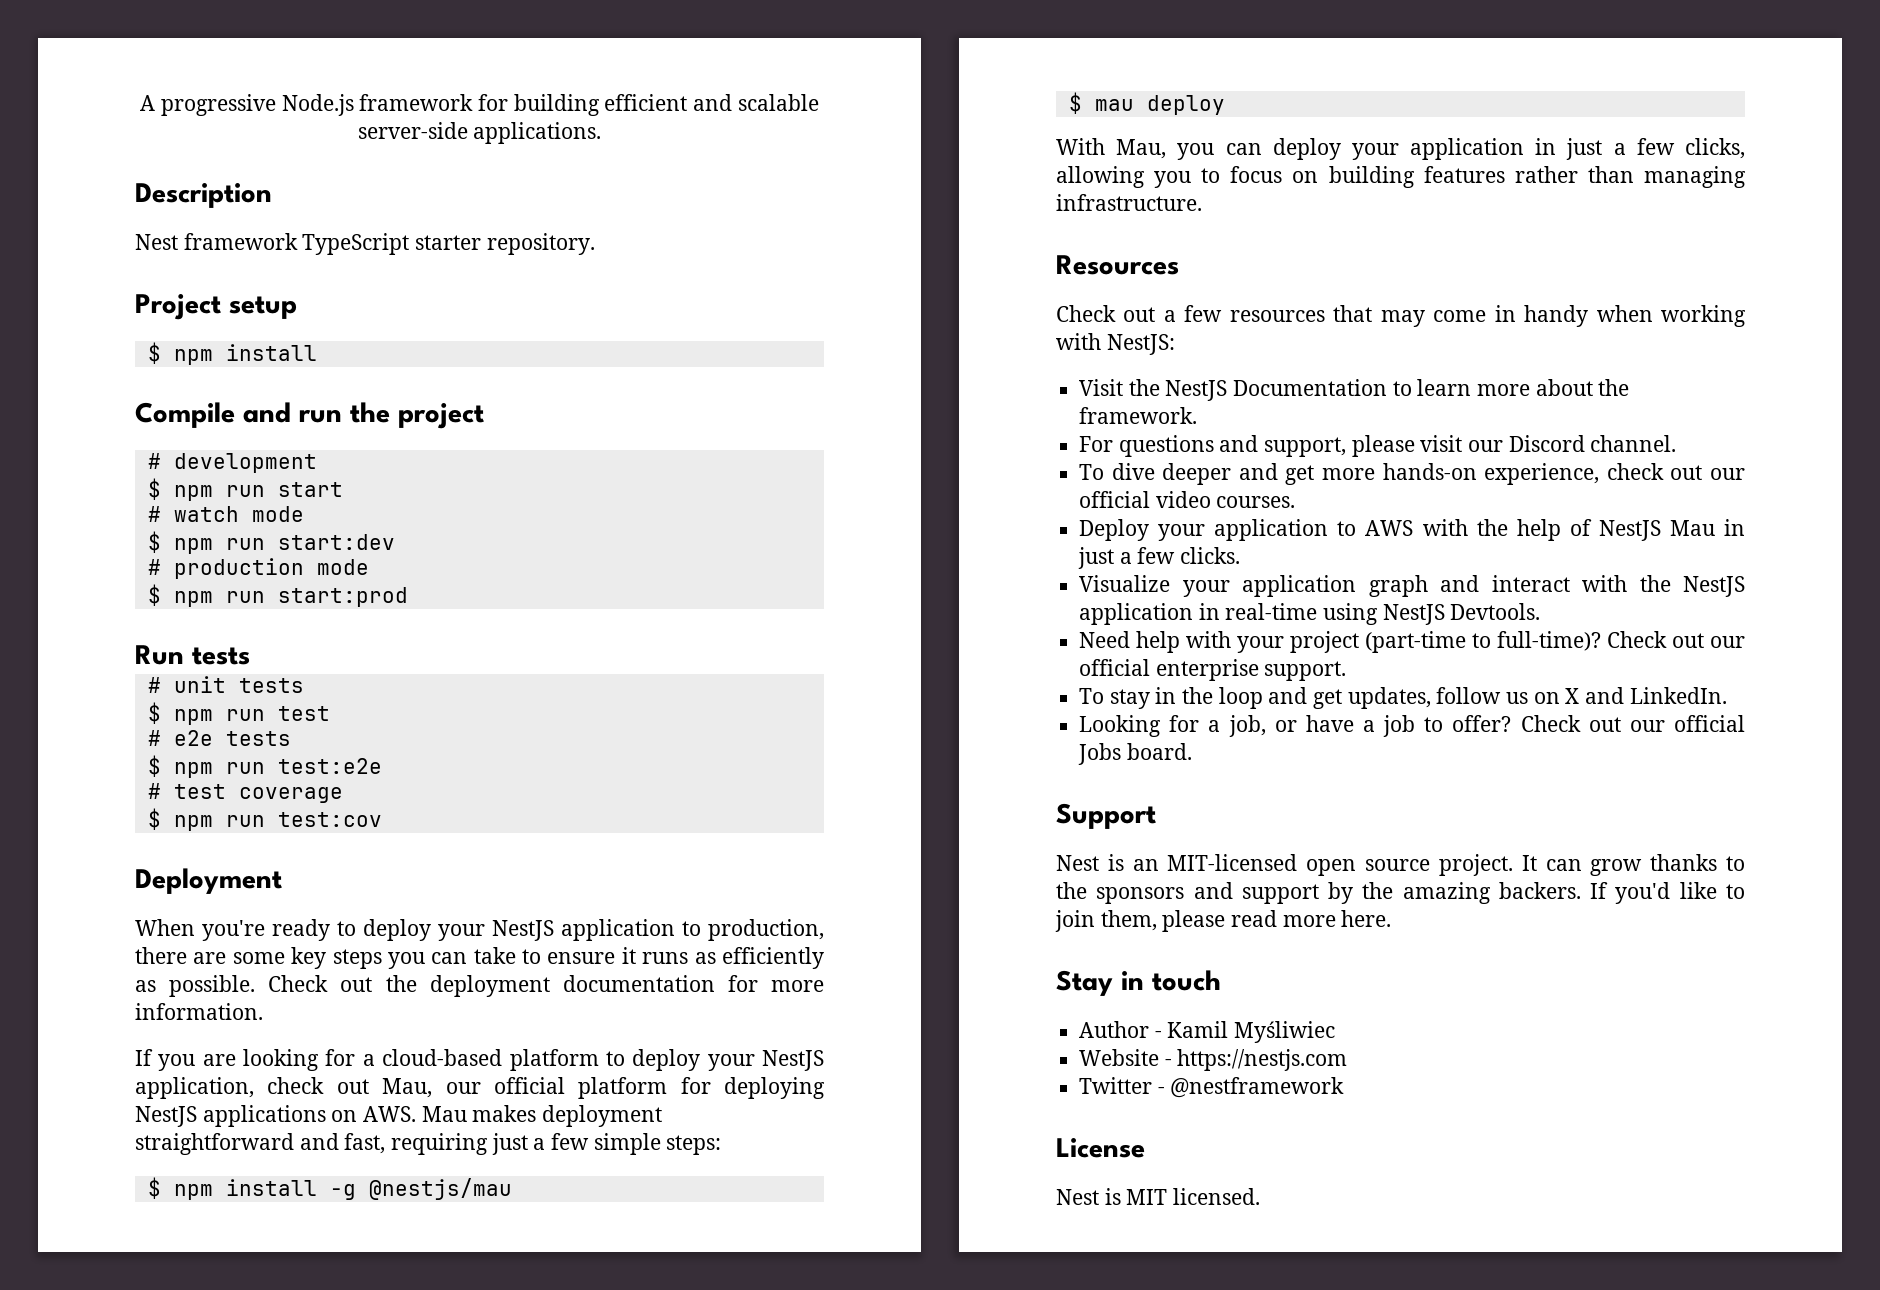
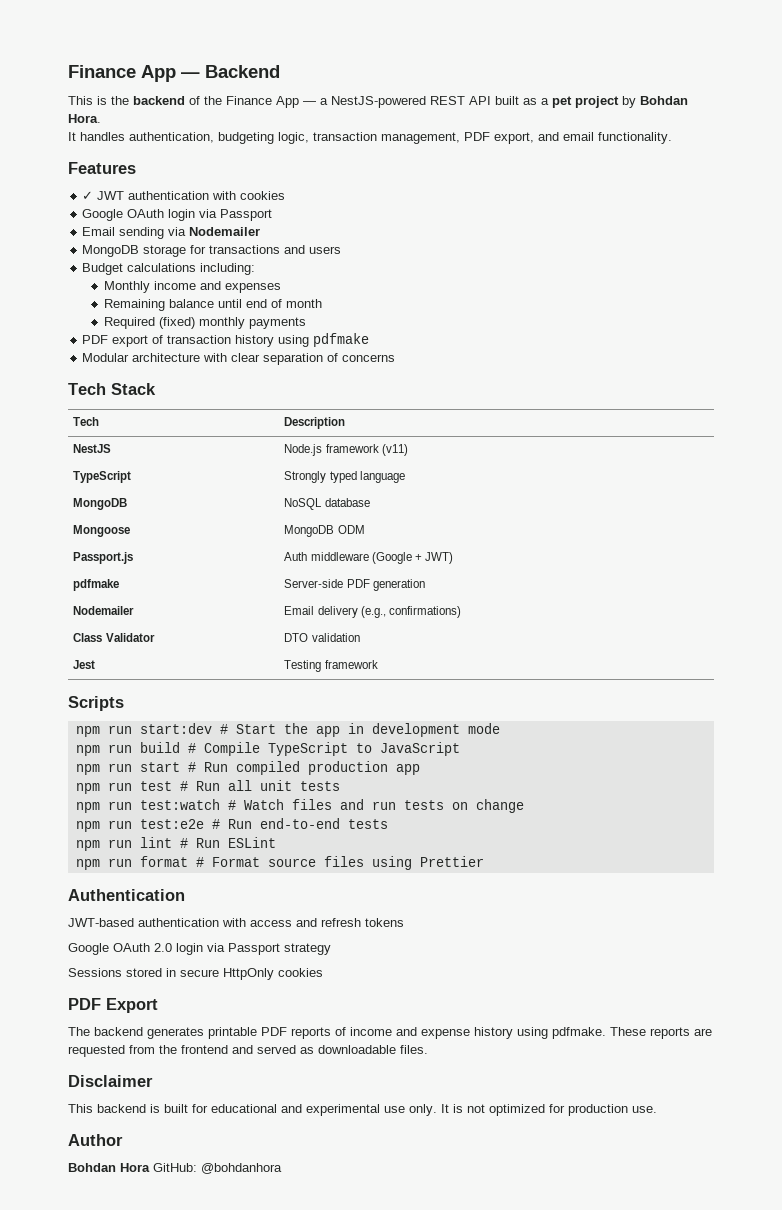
[140,94,819,116] [357,122,602,144] [135,183,272,208] [135,233,595,255] [135,294,297,320] [147,342,317,365] [135,402,484,429] [147,453,317,473] [147,478,343,501] [147,506,304,522] [147,531,395,554] [147,558,369,579] [147,584,408,607] [135,645,250,665] [147,677,161,693] A progressive Node.js framework for building efficient and scalable server-side applications. // Description // Nest framework TypeScript starter repository. // Project setup // $ npm install // Compile and run the project // # development // $ npm run start // # watch mode // $ npm run start:dev // # production mode // $ npm run start:prod // Run tests // # -> [68,65,280,82] [68,96,688,108] [68,114,101,123] [68,132,672,144] [68,162,136,174] [82,191,286,200] [82,209,273,221] [82,227,261,239] [82,245,342,257] [82,263,256,275] [103,281,281,293] [103,299,322,311] [103,317,306,329] [82,333,370,347] [82,353,396,365] [68,383,156,395] [73,417,100,426] [284,417,346,429] [73,444,112,453] [284,444,408,456] [73,471,132,483] [284,471,405,483] [73,498,128,510] [284,498,370,510] [73,525,131,537] [284,525,365,537] [73,552,134,564] [284,552,453,564] [73,579,120,591] [284,579,425,591] [73,606,135,615] [284,606,461,618] [73,633,155,642] [284,633,360,642] [73,660,96,669] [284,660,378,672] [68,696,124,711] [75,723,500,737] [75,742,460,756] [75,761,420,775] [75,780,252,794] Finance App — Backend // This is the backend of the Finance App — a NestJS-powered REST API built as a pet project by Bohdan Hora. // It handles authentication, budgeting logic, transaction management, PDF export, and email functionality. // Features // ✓ JWT authentication with cookies // Google OAuth login via Passport // Email sending via Nodemailer // MongoDB storage for transactions and users // Budget calculations including: // Monthly income and expenses // Remaining balance until end of month // Required (fixed) monthly payments // PDF export of transaction history using pdfmake // Modular architecture with clear separation of concerns // Tech Stack // Tech | Description // NestJS | Node.js framework (v11) // TypeScript | Strongly typed language // MongoDB | NoSQL database // Mongoose | MongoDB ODM // Passport.js | Auth middleware (Google + JWT) // pdfmake | Server-side PDF generation // Nodemailer | Email delivery (e.g., confirmations) // Class Validator | DTO validation // Jest | Testing framework // Scripts // npm run start:dev # Start the app in development mode // npm run build # Compile TypeScript to JavaScript // npm run start # Run compiled production app // npm run test # Run all
[147,702,330,725] [147,730,291,746] [147,755,382,778] [147,783,343,803] [147,808,382,831] [135,868,282,894] [135,919,824,941] [135,947,824,969] [135,975,824,997] [135,1003,263,1020] [135,1049,824,1071] [135,1077,825,1099] [135,1105,663,1127] [135,1133,722,1155] [147,1177,512,1200] [1068,92,1225,115] [1056,138,1745,160] [1056,166,1746,188] [1056,194,1202,211] [1056,255,1179,275] [1056,305,1746,327] [1056,333,1175,355] [1079,379,1630,401] [1079,407,1198,424] [1079,435,1677,457] [1079,463,1745,485] [1079,491,1296,508] [1079,519,1745,541] [1078,547,1241,569] [1079,575,1745,597] [1079,603,1541,625] [1079,631,1745,653] [1079,659,1347,681] [1079,687,1727,709] [1079,715,1745,737] [1078,743,1192,765] [1056,803,1156,829] [1056,854,1745,876] [1056,882,1745,904] [1055,910,1392,932] [1056,970,1221,996] [1079,1021,1336,1043] [1079,1049,1348,1071] [1079,1077,1345,1098] [1056,1138,1145,1158] [1056,1188,1261,1205] $ npm run test // # e2e tests // $ npm run test:e2e // # test coverage // $ npm run test:cov // Deployment // When you're ready to deploy your NestJS application to production, there are some key steps you can take to ensure it runs as efficiently as possible. Check out the deployment documentation for more information. // If you are looking for a cloud-based platform to deploy your NestJS application, check out Mau, our official platform for deploying NestJS applications on AWS. Mau makes deployment straightforward and fast, requiring just a few simple steps: // $ npm install -g @nestjs/mau // $ mau deploy // With Mau, you can deploy your application in just a few clicks, allowing you to focus on building features rather than managing infrastructure. // Resources // Check out a few resources that may come in handy when working with NestJS: // Visit the NestJS Documentation to learn more about the framework. // For questions and support, please visit our Discord channel. // To dive deeper and get more hands-on experience, check out our official video courses. // Deploy your application to AWS with the help of NestJS Mau in just a few clicks. // Visualize your application graph and interact with the NestJS application in real-time using NestJS Devtools. // Need help with your project (part-time to full-time)? Check out our official enterprise support. // To stay in the loop and get updates, follow us on X and LinkedIn. // Looking for a job, or have a job to offer? Check out our official Jobs board. // Support // Nest is an MIT-licensed open source project. It can grow thanks to the sponsors and support by the amazing backers. If you'd like to join them, please read more here. // Stay in touch // Author - Kamil Myśliwiec // Website - https://nestjs.com // Twitter - @nestframework // License // Nest is MIT licensed. -> [75,799,524,813] [75,818,388,832] [75,837,276,851] [75,856,484,870] [68,889,185,901] [68,918,404,927] [68,943,331,955] [68,968,323,980] [68,998,158,1013] [68,1027,712,1039] [68,1045,428,1057] [68,1075,153,1087] [68,1104,657,1116] [68,1134,123,1146] [68,1163,282,1174] npm run test:watch # Watch files and run tests on change // npm run test:e2e # Run end-to-end tests // npm run lint # Run ESLint // npm run format # Format source files using Prettier // Authentication // JWT-based authentication with access and refresh tokens // Google OAuth 2.0 login via Passport strategy // Sessions stored in secure HttpOnly cookies // PDF Export // The backend generates printable PDF reports of income and expense history using pdfmake. These reports are requested from the frontend and served as downloadable files. // Disclaimer // This backend is built for educational and experimental use only. It is not optimized for production use. // Author // Bohdan Hora GitHub: @bohdanhora

